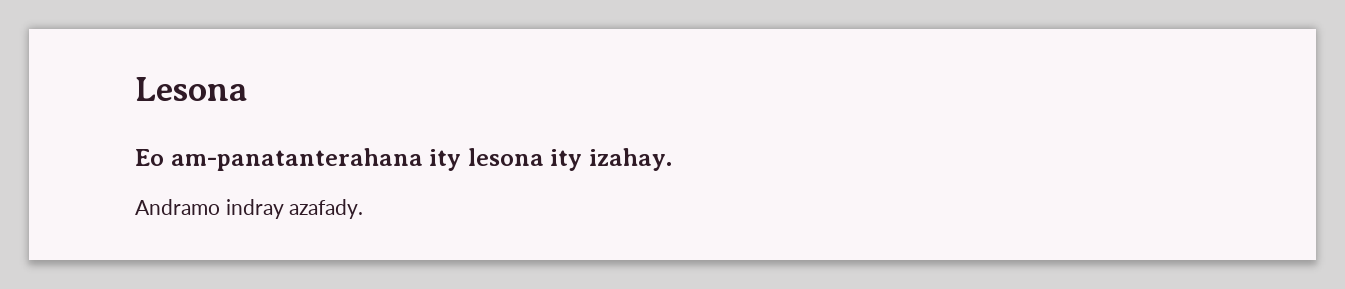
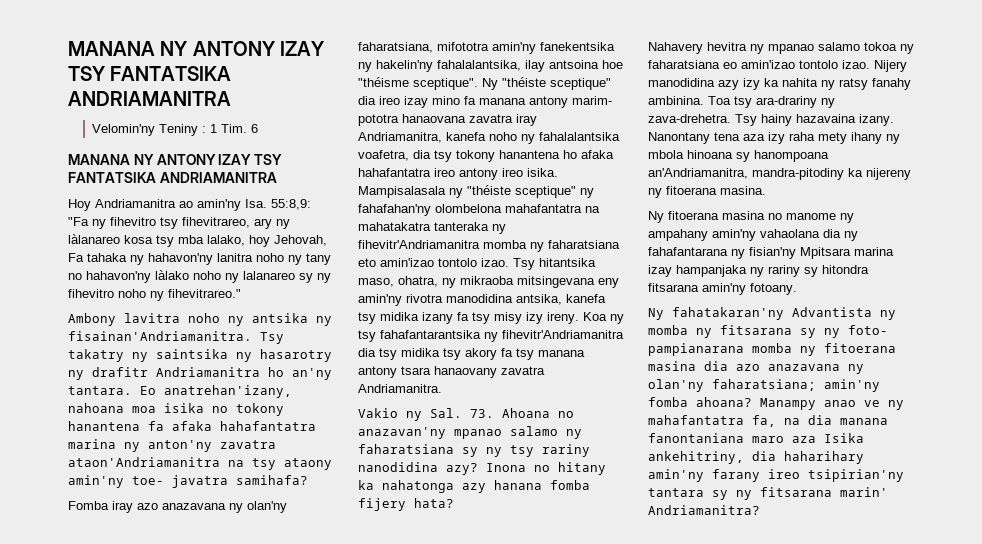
[135,77,247,101] [135,148,673,171] [135,199,364,219] Lesona // Eo am-panatanterahana ity lesona ity izahay. // Andramo indray azafady. -> [68,41,325,56] [68,66,232,81] [68,91,231,106] [91,124,258,136] [68,154,283,165] [68,172,277,183] [68,199,311,211] [68,217,290,229] [68,234,327,247] [68,253,331,265] [68,270,331,283] [68,289,241,301] [68,313,332,326] [68,331,284,344] [68,349,332,362] [68,367,332,380] [68,385,292,398] [68,403,284,416] [68,421,316,431] [68,439,276,452] [68,457,332,470] [68,475,308,488] [68,501,287,513] [358,42,615,54] [358,60,623,72] [358,77,611,90] [358,96,612,108] [358,114,537,126] [358,132,620,144] [358,150,614,162] [358,168,558,180] [358,185,594,198] [358,204,600,216] [358,222,506,234] [358,240,620,252] [358,258,596,270] [358,276,619,288] [358,294,606,306] [358,312,624,324] [358,330,624,342] [358,348,585,360] [358,366,545,378] [358,384,442,393] [358,408,574,421] [358,426,582,439] [358,444,590,457] [358,462,606,475] [358,480,590,493] [358,498,454,511] [648,42,914,54] [648,60,907,72] [648,78,911,90] [648,96,835,108] [648,114,894,126] [648,132,900,144] [648,150,829,162] [648,168,911,180] [648,186,766,198] [648,211,854,223] [648,229,858,241] [648,247,894,259] [648,265,869,277] [648,283,797,295] [648,307,896,320] [648,325,888,338] [648,343,896,356] [648,361,864,374] [648,379,880,392] [648,397,904,410] [648,415,888,427] [648,433,864,443] [648,451,864,464] [648,469,904,482] [648,487,888,500] [648,505,760,515] MANANA NY ANTONY IZAY TSY FANTATSIKA ANDRIAMANITRA // Velomin'ny Teniny : 1 Tim. 6 // MANANA NY ANTONY IZAY TSY FANTATSIKA ANDRIAMANITRA // Hoy Andriamanitra ao amin'ny Isa. 55:8,9: "Fa ny fihevitro tsy fihevitrareo, ary ny làlanareo kosa tsy mba lalako, hoy Jehovah, Fa tahaka ny hahavon'ny lanitra noho ny tany no hahavon'ny làlako noho ny lalanareo sy ny fihevitro noho ny fihevitrareo." // Ambony lavitra noho ny antsika ny fisainan'Andriamanitra. Tsy takatry ny saintsika ny hasarotry ny drafitr Andriamanitra ho an'ny tantara. Eo anatrehan'izany, nahoana moa isika no tokony hanantena fa afaka hahafantatra marina ny anton'ny zavatra ataon'Andriamanitra na tsy ataony amin'ny toe- javatra samihafa? // Fomba iray azo anazavana ny olan'ny faharatsiana, mifototra amin'ny fanekentsika ny hakelin'ny fahalalantsika, ilay antsoina hoe "théisme sceptique". Ny "théiste sceptique" dia ireo izay mino fa manana antony marim- pototra hanaovana zavatra iray Andriamanitra, kanefa noho ny fahalalantsika voafetra, dia tsy tokony hanantena ho afaka hahafantatra ireo antony ireo isika. Mampisalasala ny "théiste sceptique" ny fahafahan'ny olombelona mahafantatra na mahatakatra tanteraka ny fihevitr'Andriamanitra momba ny faharatsiana eto amin'izao tontolo izao. Tsy hitantsika maso, ohatra, ny mikraoba mitsingevana eny amin'ny rivotra manodidina antsika, kanefa tsy midika izany fa tsy misy izy ireny. Koa ny tsy fahafantarantsika ny fihevitr'Andriamanitra dia tsy midika tsy akory fa tsy manana antony tsara hanaovany zavatra Andriamanitra. // Vakio ny Sal. 73. Ahoana no anazavan'ny mpanao salamo ny faharatsiana sy ny tsy rariny nanodidina azy? Inona no hitany ka nahatonga azy hanana fomba fijery hata? // Nahavery hevitra ny mpanao salamo tokoa ny faharatsiana eo amin'izao tontolo izao. Nijery manodidina azy izy ka nahita ny ratsy fanahy ambinina. Toa tsy ara-drariny ny zava-drehetra. Tsy hainy hazavaina izany. Nanontany tena aza izy raha mety ihany ny mbola hinoana sy hanompoana an'Andriamanitra, mandra-pitodiny ka nijereny ny fitoerana masina. // Ny fitoerana masina no manome ny ampahany amin'ny vahaolana dia ny fahafantarana ny fisian'ny Mpitsara marina izay hampanjaka ny rariny sy hitondra fitsarana amin'ny fotoany. // Ny fahatakaran'ny Advantista ny momba ny fitsarana sy ny foto- pampianarana momba ny fitoerana masina dia azo anazavana ny olan'ny faharatsiana; amin'ny fomba ahoana? Manampy anao ve ny mahafantatra fa, na dia manana fanontaniana maro aza Isika ankehitriny, dia haharihary amin'ny farany ireo tsipirian'ny tantara sy ny fitsarana marin' Andriamanitra?

